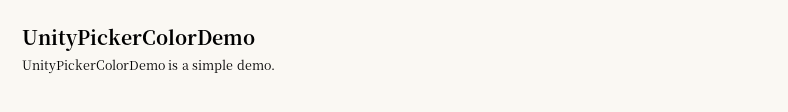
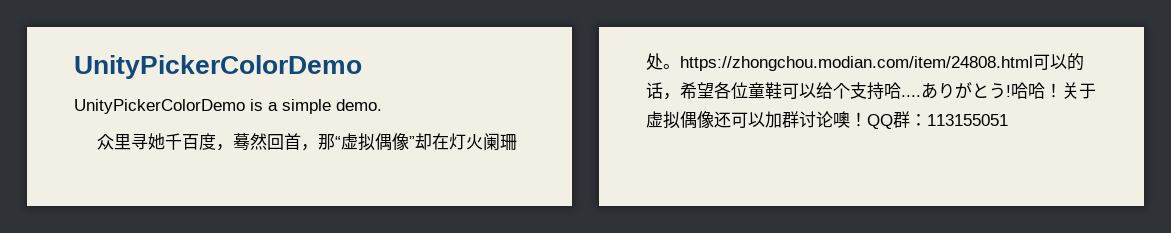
(275, 64) none -> [96,133,517,151] [646,53,1084,71] [646,82,1096,100] [646,111,1008,129] // 众里寻她千百度，蓦然回首，那“虚拟偶像”却在灯火阑珊处。https://zhongchou.modian.com/item/24808.html可以的话，希望各位童鞋可以给个支持哈....ありがとう!哈哈！关于虚拟偶像还可以加群讨论噢！QQ群：113155051

